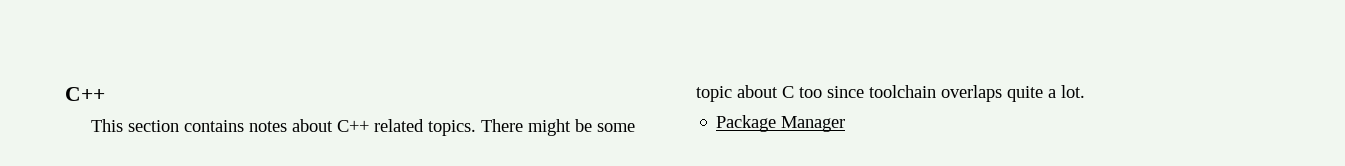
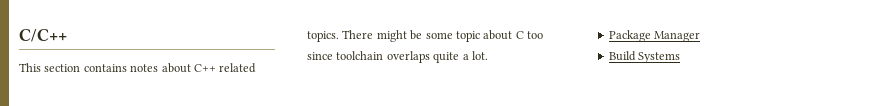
[65,87,105,101] C++ -> [19,29,67,42] C/C++
(846, 124) none -> [608,51,681,63] // Build Systems

